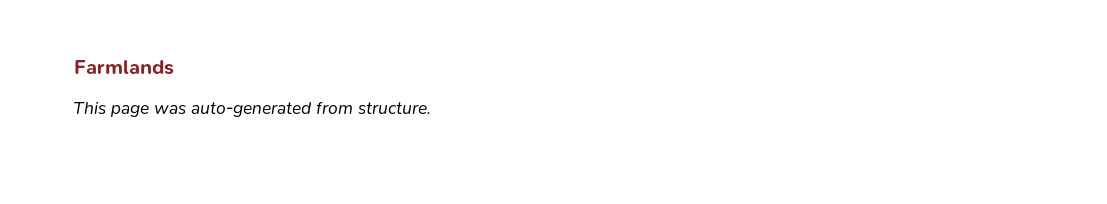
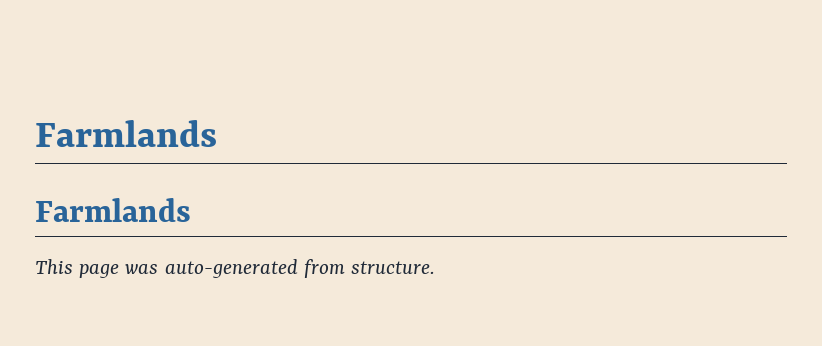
[74,60,174,75] Farmlands -> [35,120,217,147] [35,198,191,222] Farmlands // Farmlands

